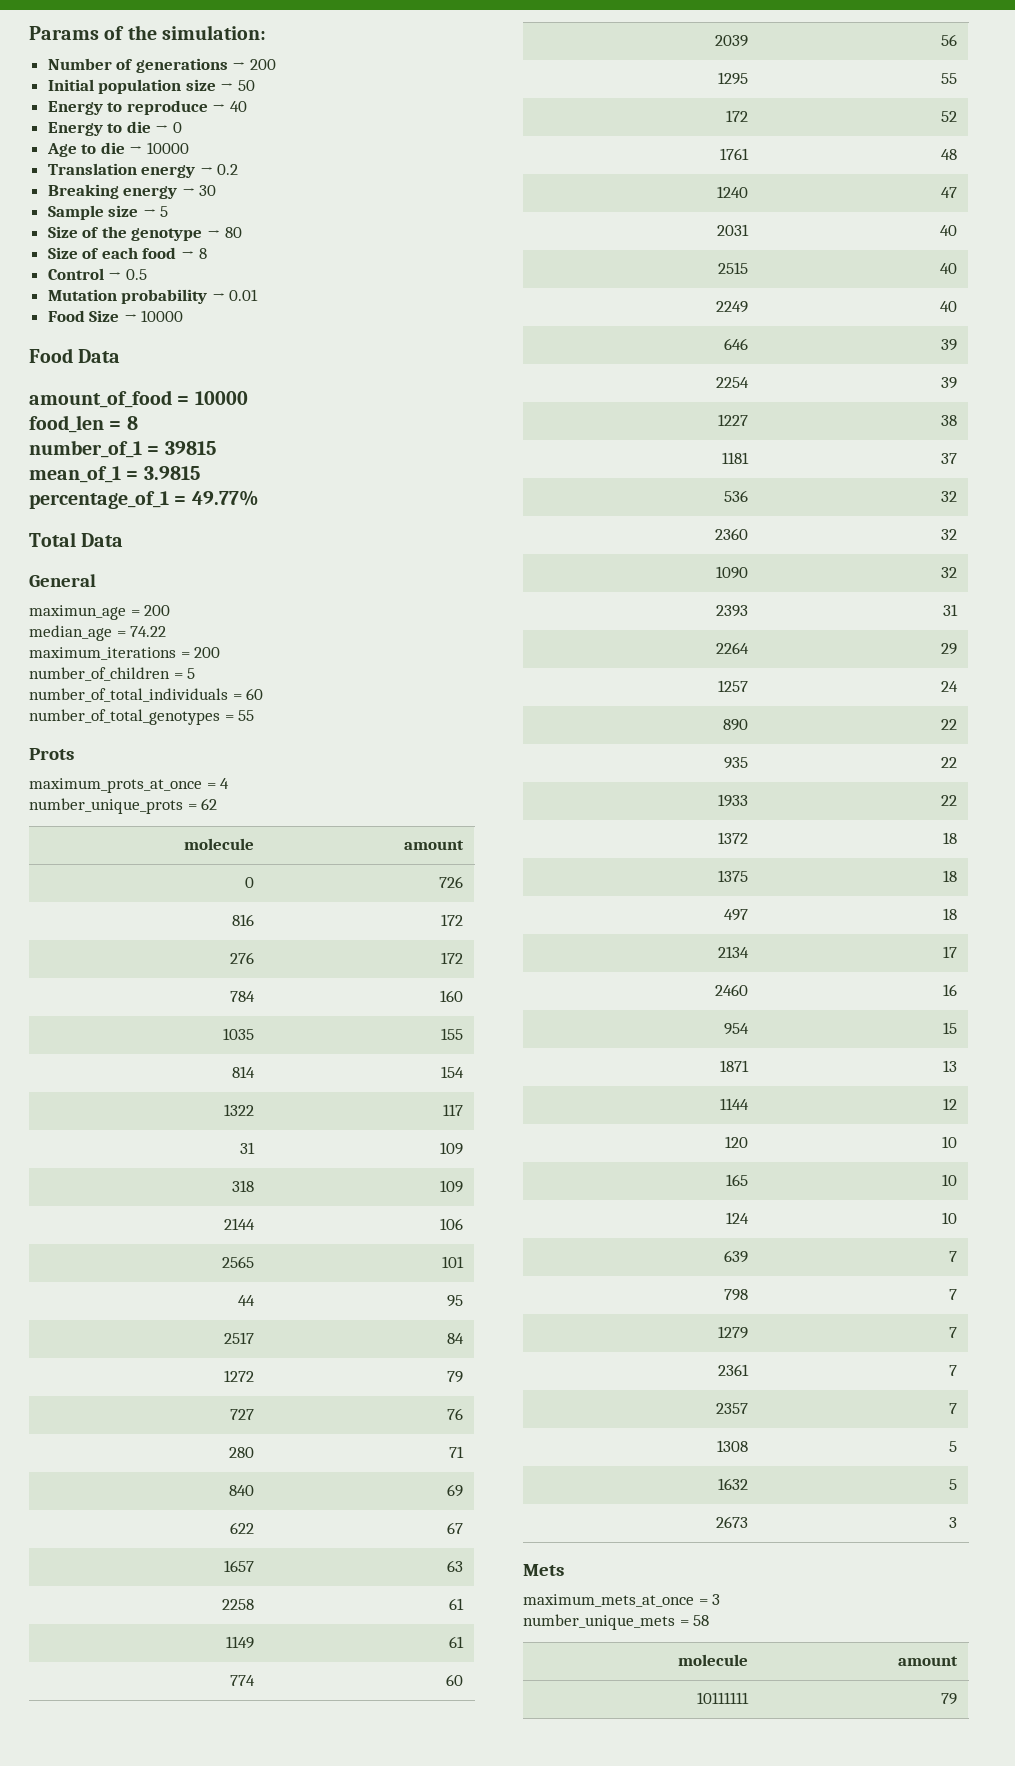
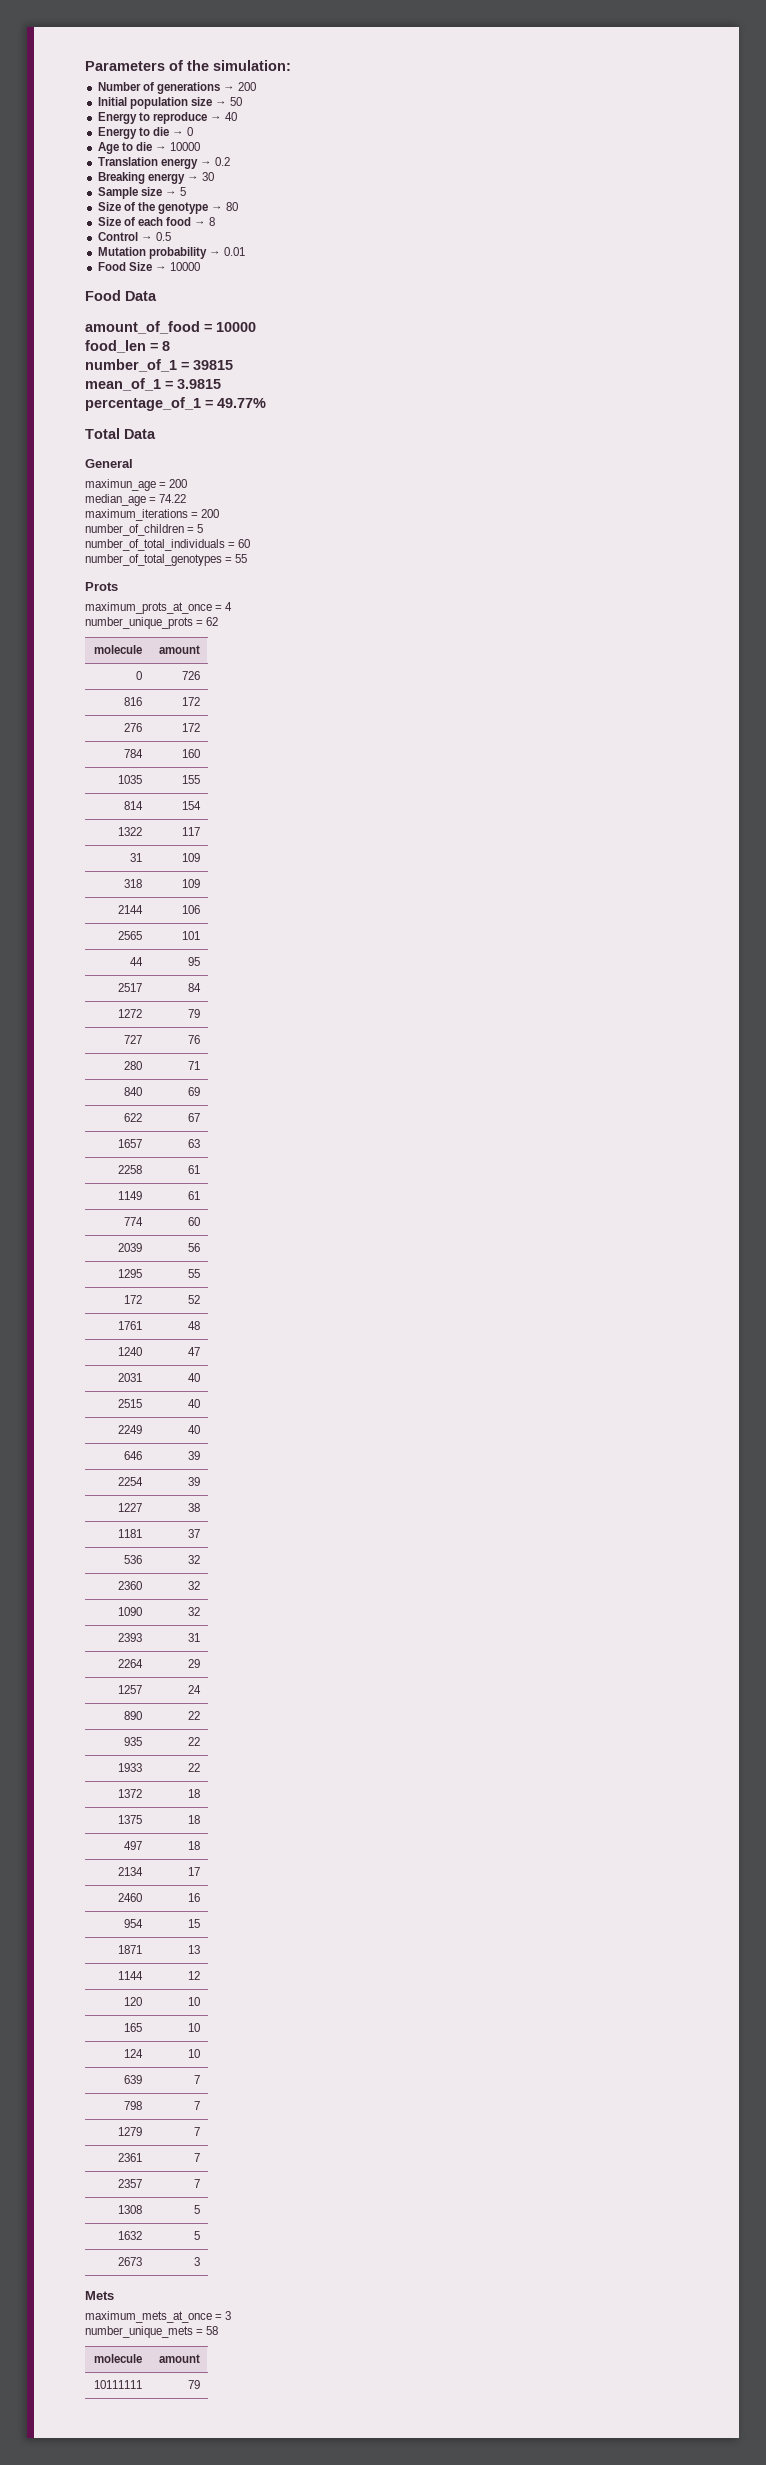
[29,26,99,40] Params -> [85,61,165,71] Parameters

